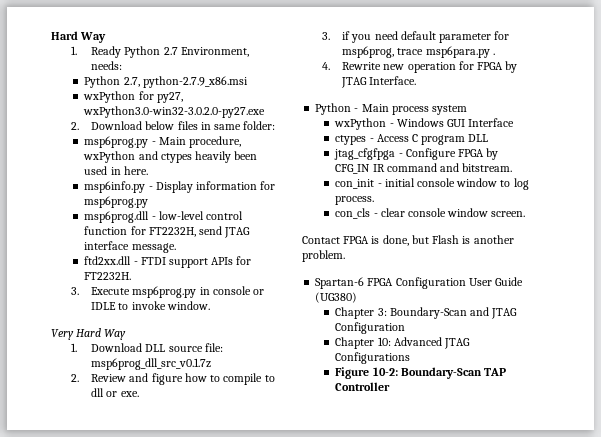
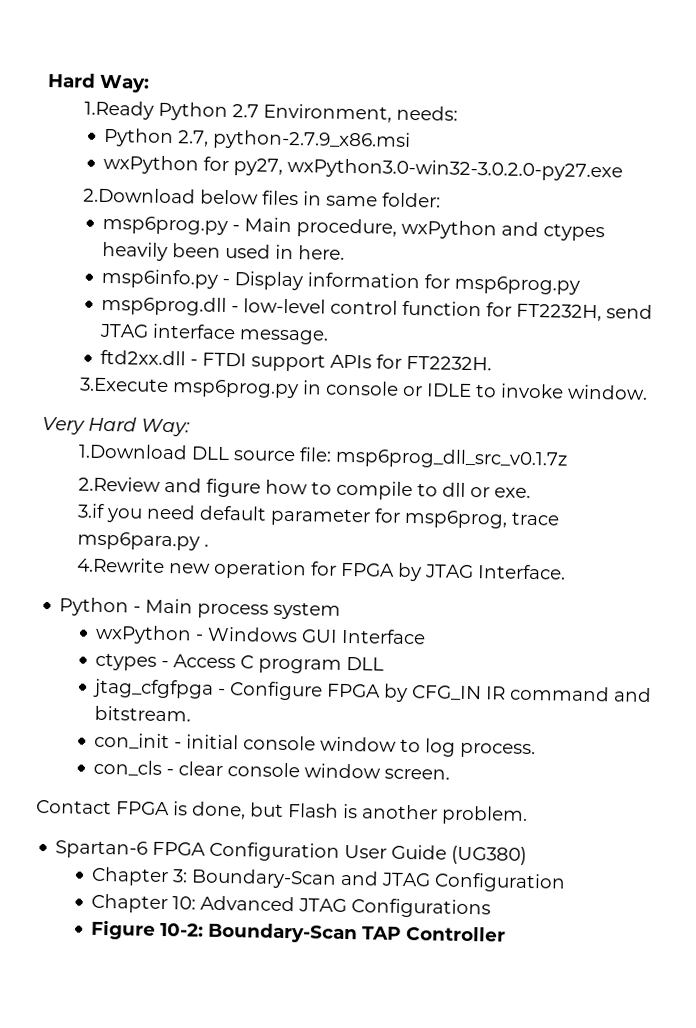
[51,31,107,43] [71,46,122,58] Hard Way // 1. Ready -> [47,73,150,93] [83,100,154,120] Hard Way: // 1.Ready
[71,121,143,130] 2. Download -> [82,187,196,204] 2.Download
[71,287,131,295] 3. Execute -> [78,377,169,393] 3.Execute
[104,329,127,340] [71,343,143,352] Way // 1. Download -> [141,418,190,437] [77,443,188,460] Way: // 1.Download
[71,374,127,382] 2. Review -> [77,476,161,492] 2.Review
[322,31,351,40] 3. if -> [76,503,105,518] 3.if
[322,62,382,70] 4. Rewrite -> [76,557,165,573] 4.Rewrite

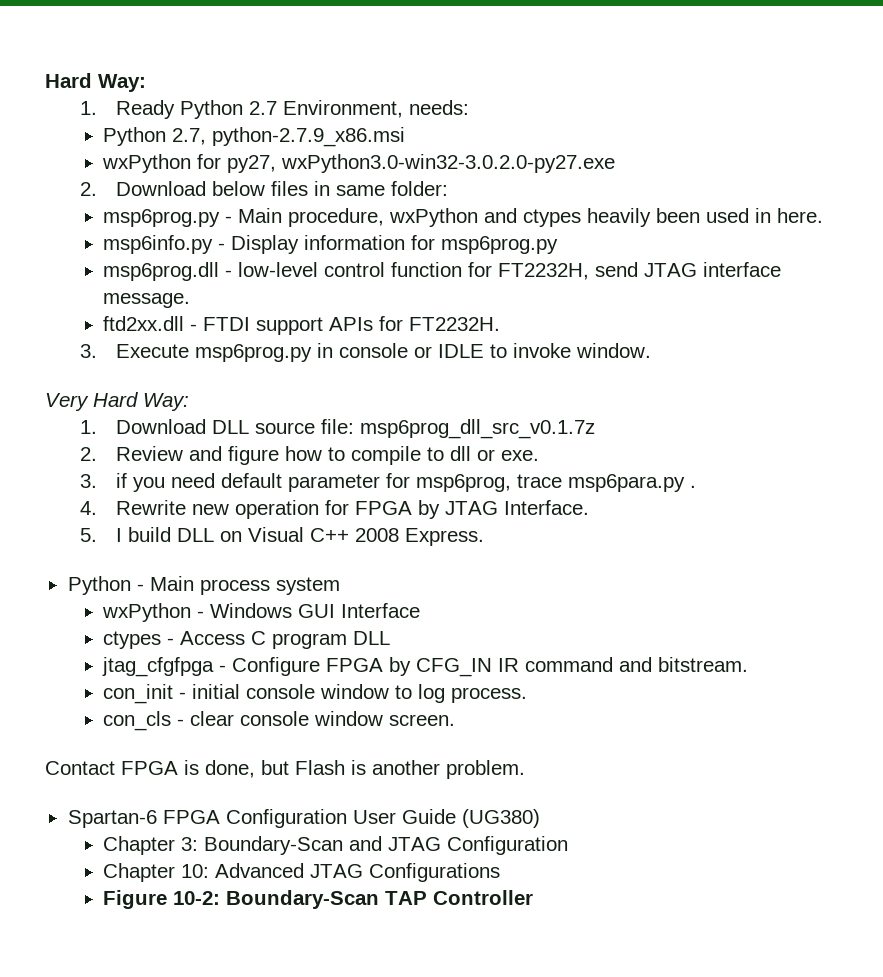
[47,73,150,93] [83,100,154,120] Hard Way: // 1.Ready -> [45,73,146,92] [80,100,175,119] Hard Way: // 1. Ready
[82,187,196,204] 2.Download -> [80,181,206,196] 2. Download
[78,377,169,393] 3.Execute -> [80,344,189,358] 3. Execute
[77,443,188,460] 1.Download -> [80,419,206,434] 1. Download
[77,476,161,492] 2.Review -> [80,446,183,461] 2. Review
[76,503,105,518] 3.if -> [80,473,127,488] 3. if
[76,557,165,573] 4.Rewrite -> [80,500,186,515] 4. Rewrite
(566, 572) none -> [80,527,484,546] // 5. I build DLL on Visual C++ 2008 Express.

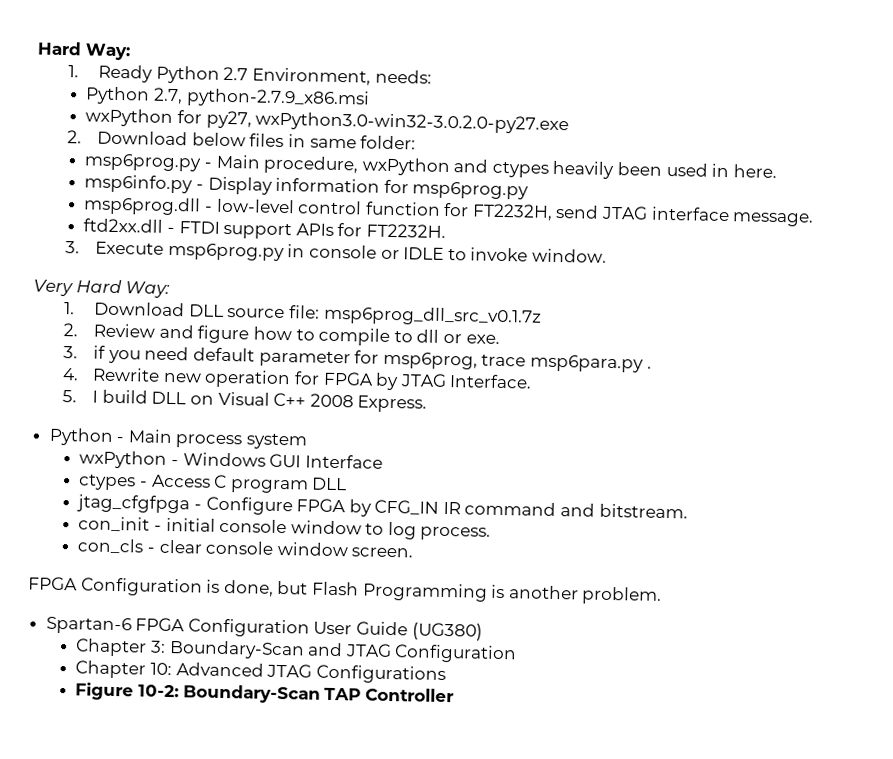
[45,761,178,775] Contact FPGA -> [28,576,203,597] FPGA Configuration
(345, 767) none -> [361,582,488,602] Programming

